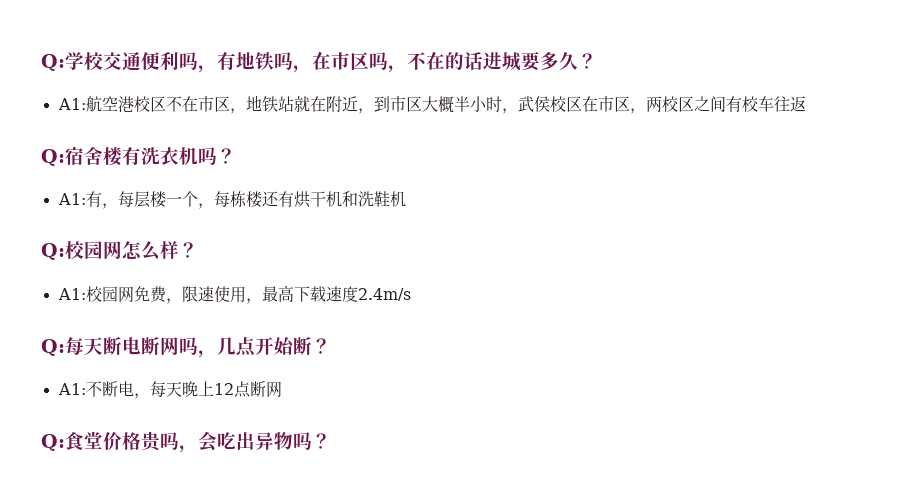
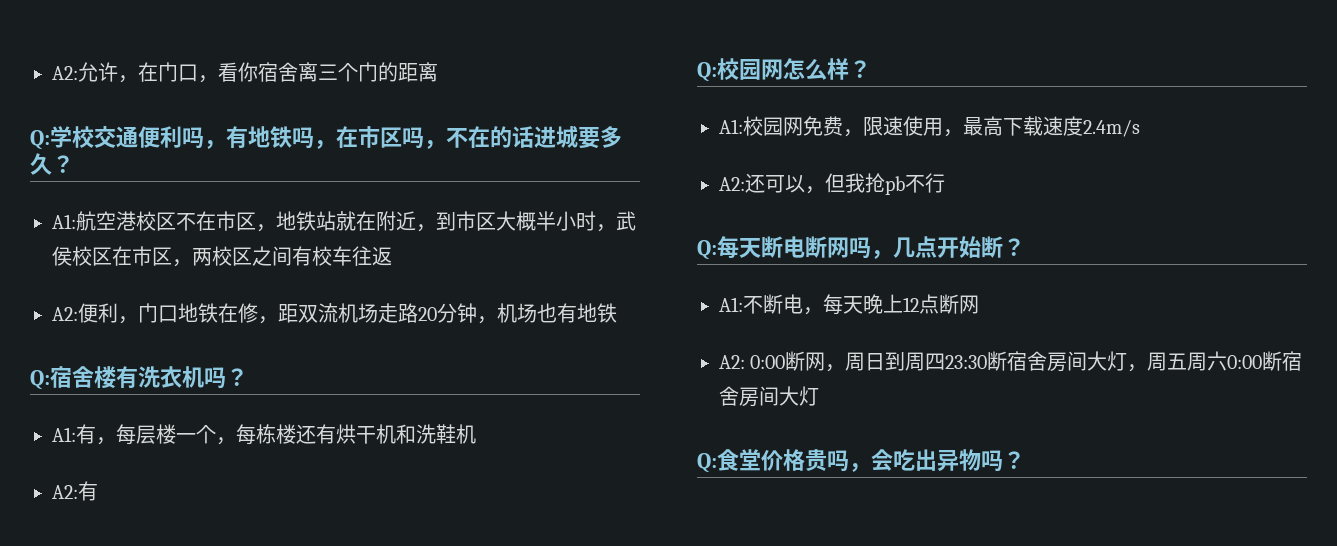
(41, 62) none -> [52,62,438,83] A2:允许，在门口，看你宿舍离三个门的距离 //
(806, 104) none -> [52,303,617,324] // A2:便利，门口地铁在修，距双流机场走路20分钟，机场也有地铁
(406, 199) none -> [52,481,98,501] // A2:有
(411, 294) none -> [719,173,945,195] // A2:还可以，但我抢pb不行
(282, 389) none -> [719,351,1303,372] [719,386,819,407] // A2: 0:00断网，周日到周四23:30断宿舍房间大灯，周五周六0:00断宿舍房间大灯

